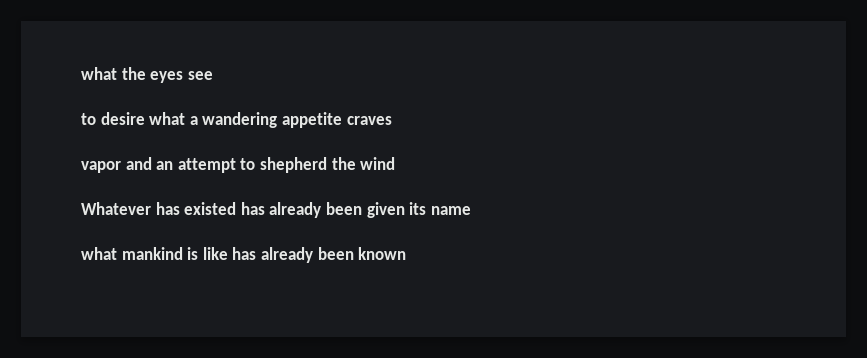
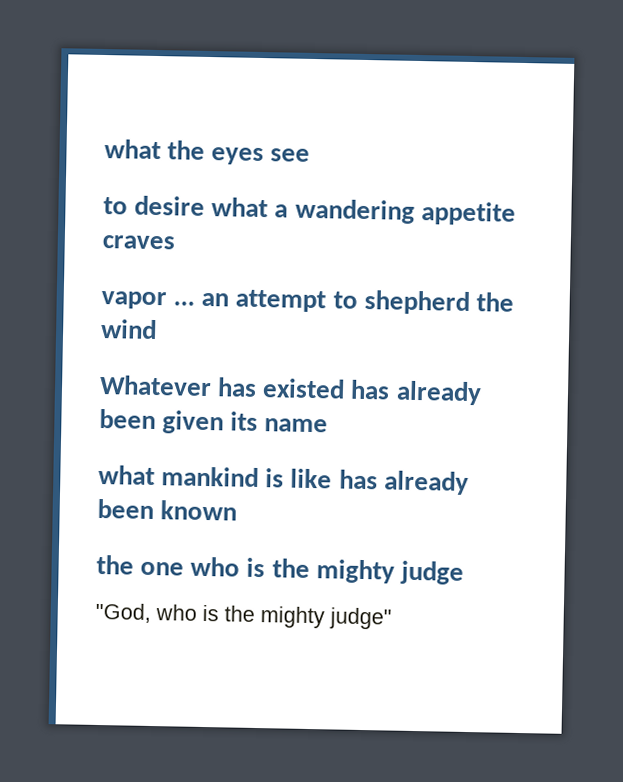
[125,157,152,170] and -> [173,301,196,306] ...
(407, 253) none -> [96,554,464,585] [95,602,392,630] // the one who is the mighty judge // "God, who is the mighty judge"

